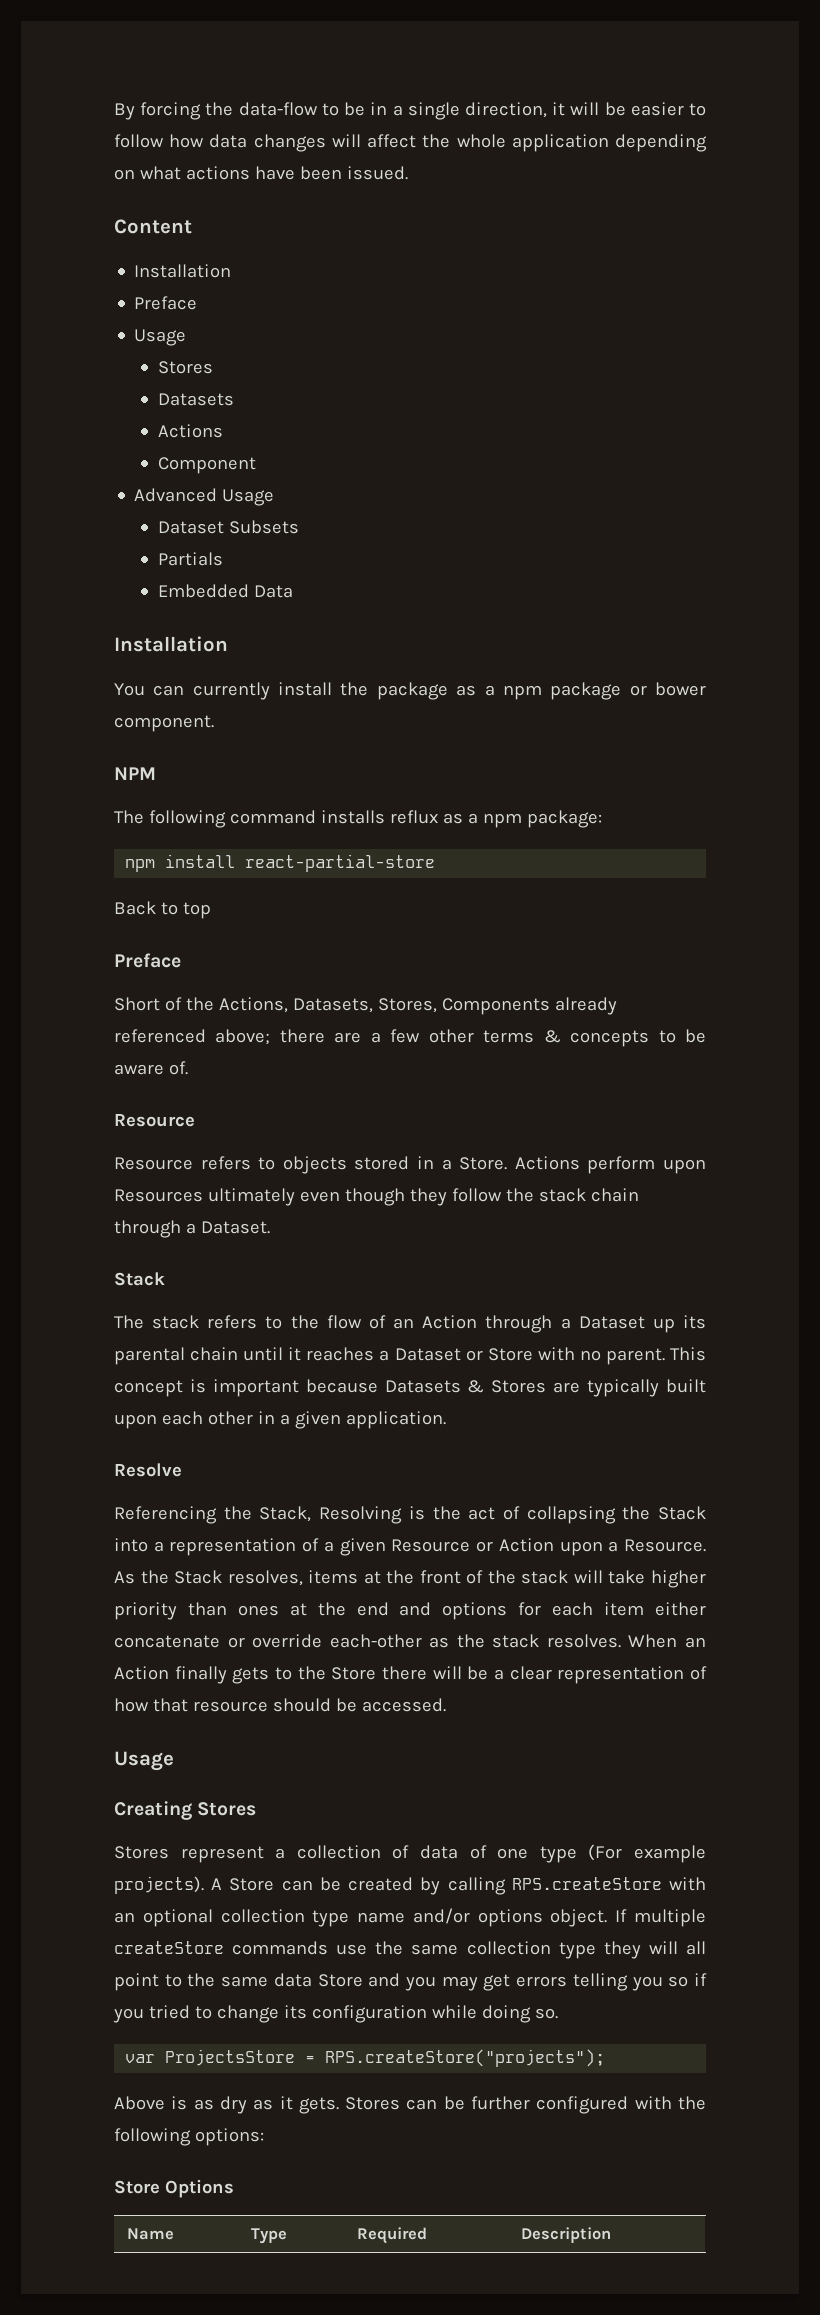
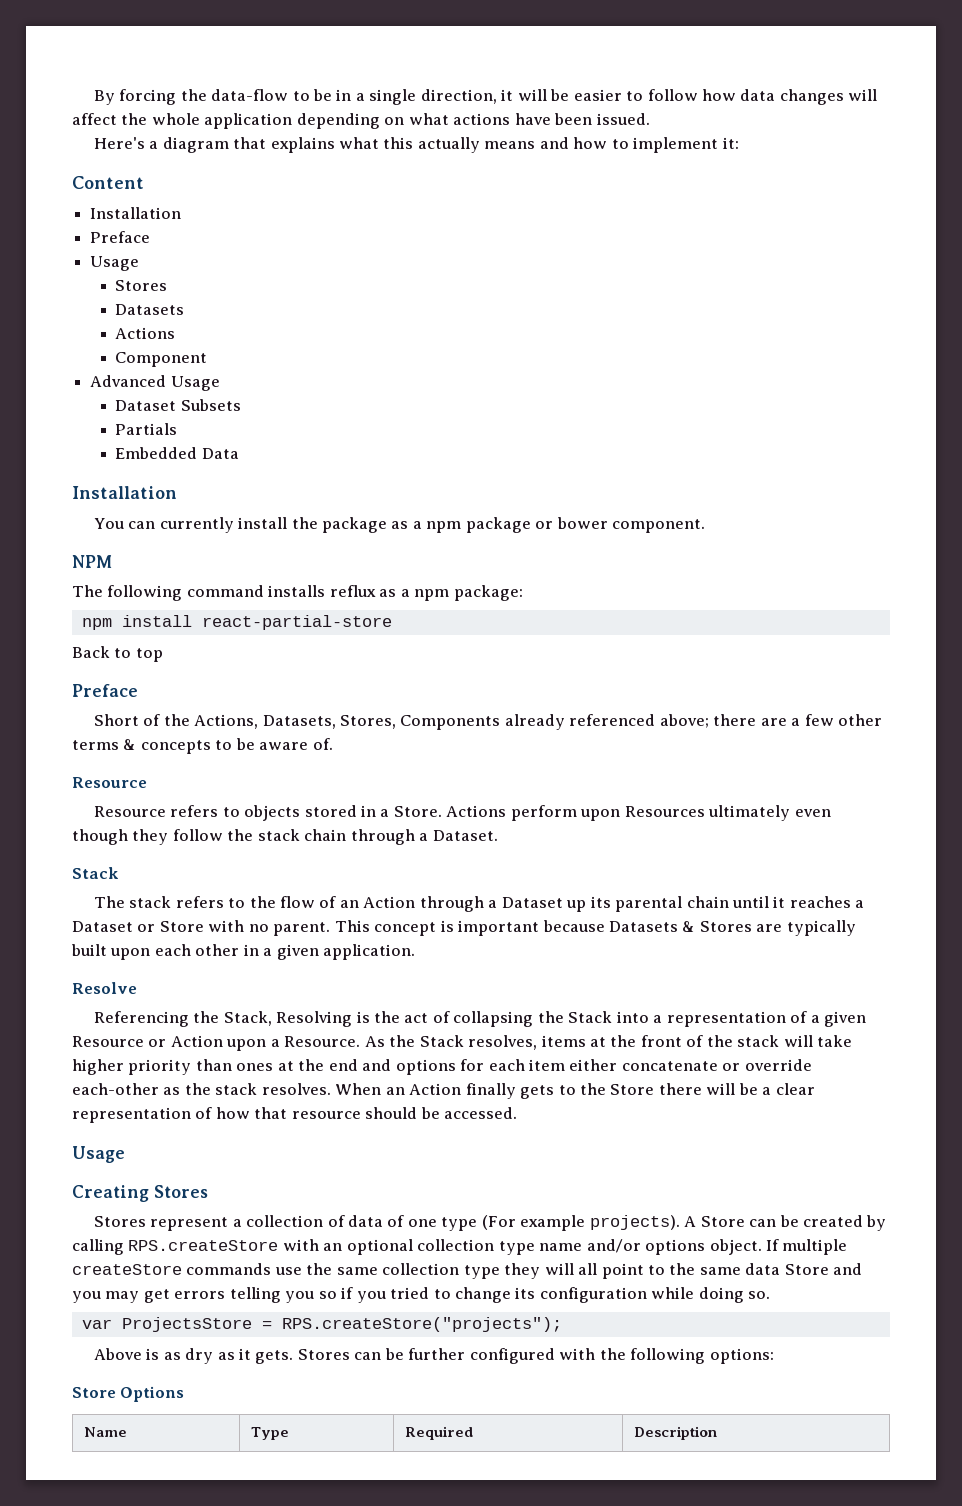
(408, 173) none -> [93,137,739,153] // Here's a diagram that explains what this actually means and how to implement it:

